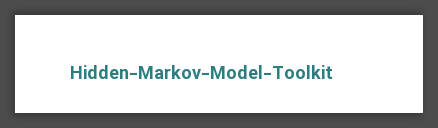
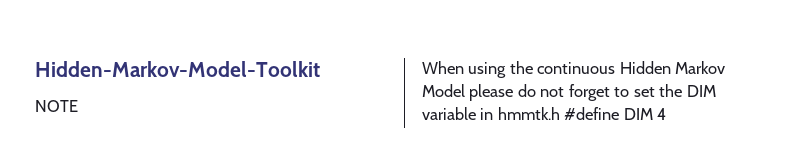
(333, 72) none -> [35,100,78,112] [422,61,726,78] [422,84,716,101] [422,107,667,120] // NOTE // When using the continuous Hidden Markov Model please do not forget to set the DIM variable in hmmtk.h #define DIM 4

